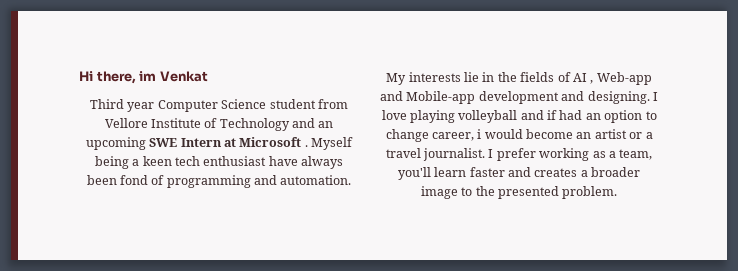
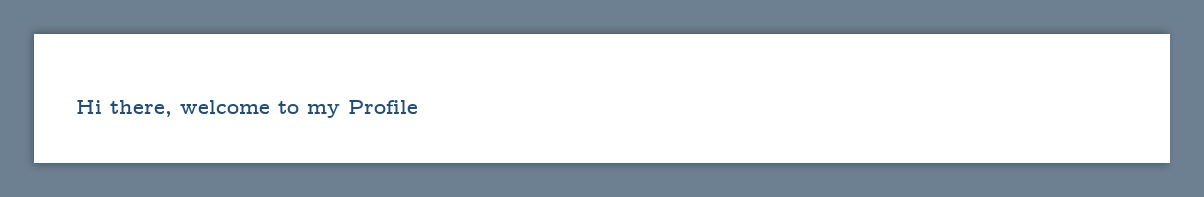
[139,71,208,82] [90,99,348,112] [104,118,334,131] [85,137,354,150] [94,156,344,169] [86,175,352,188] [386,72,652,85] [380,91,658,104] [381,110,657,123] [385,129,653,142] [385,148,653,161] [397,167,641,180] [420,186,618,199] im Venkat // Third year Computer Science student from Vellore Institute of Technology and an upcoming SWE Intern at Microsoft . Myself being a keen tech enthusiast have always been fond of programming and automation. My interests lie in the fields of AI , Web-app and Mobile-app development and designing. I love playing volleyball and if had an option to change career, i would become an artist or a travel journalist. I prefer working as a team, you'll learn faster and creates a broader image to the presented problem. -> [180,100,418,118] welcome to my Profile

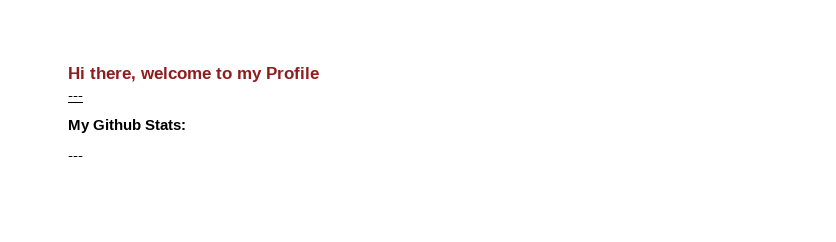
(418, 107) none -> [68,96,83,100] [68,119,187,133] [68,156,83,160] // --- // My Github Stats: // ---

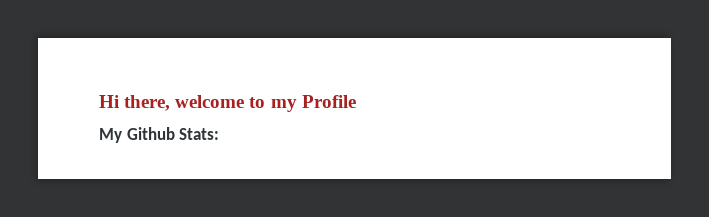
[68,96,83,100] // --- -> (356, 101) none
[68,156,83,160] // --- -> (220, 134) none

